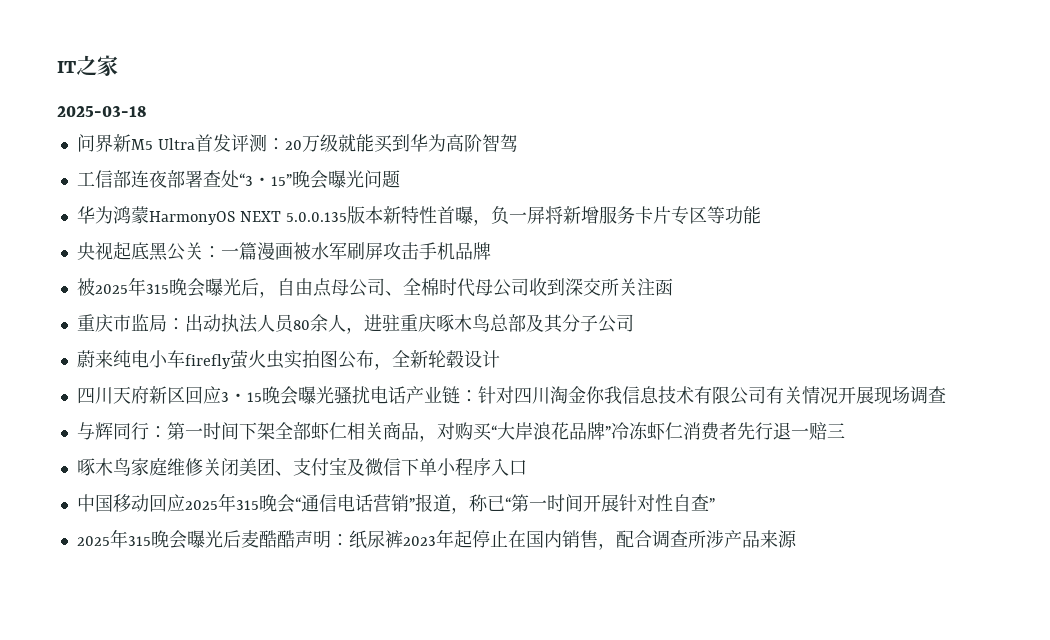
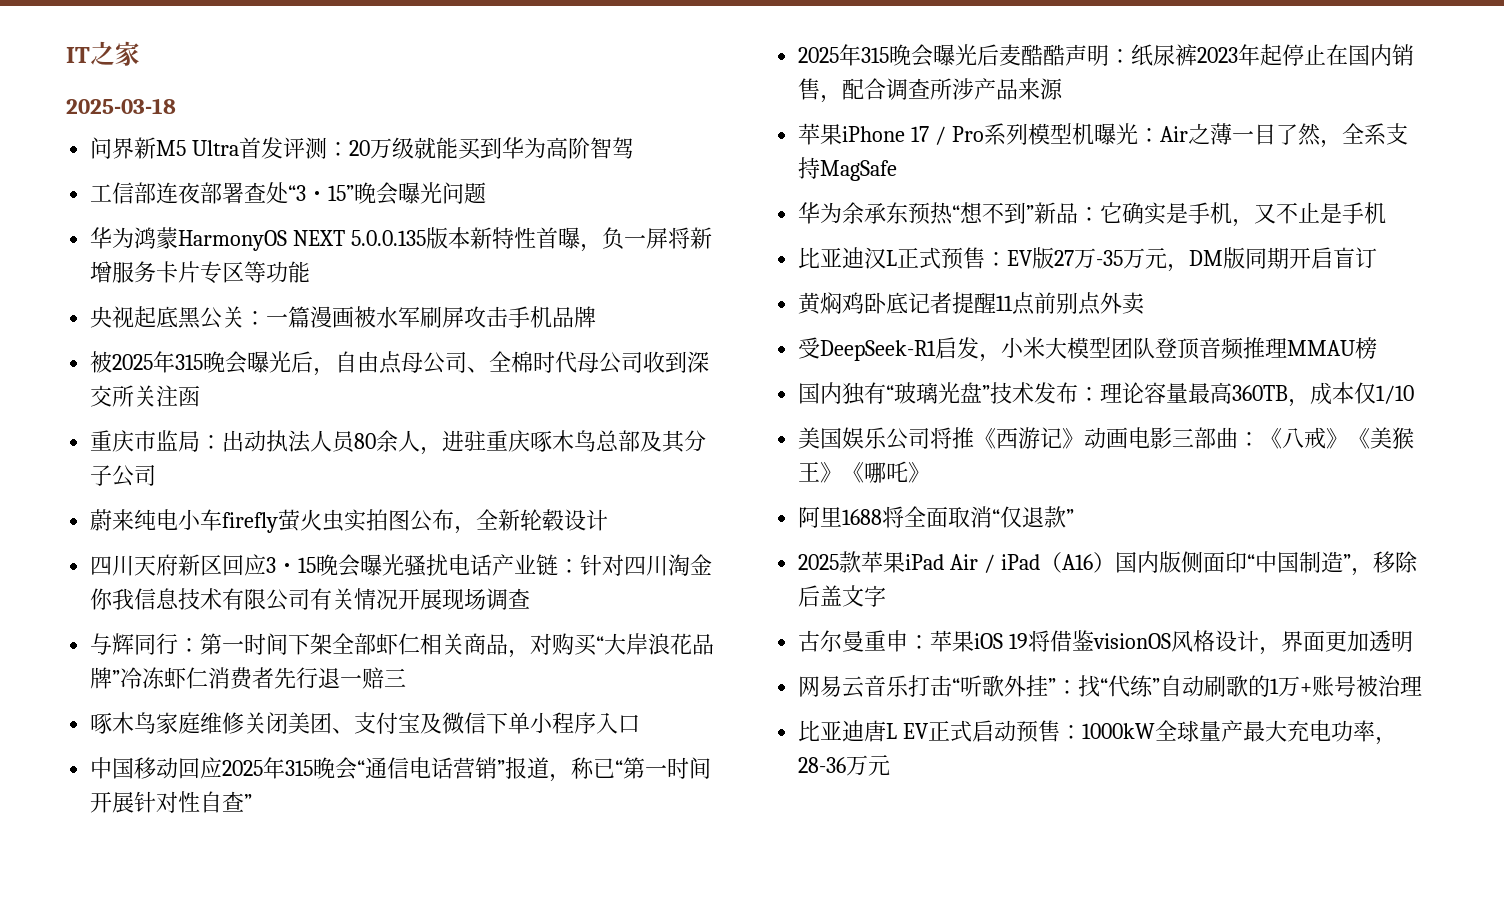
(797, 539) none -> [798,123,1409,148] [798,157,898,181] [798,202,1387,227] [798,247,1378,272] [798,292,1145,315] [798,337,1378,362] [798,382,1415,407] [798,427,1415,450] [798,461,931,483] [798,506,1075,528] [798,551,1419,576] [798,585,887,607] [798,630,1414,655] [798,675,1423,698] [798,720,1398,745] [798,754,891,776] // 苹果iPhone 17 / Pro系列模型机曝光：Air之薄一目了然，全系支持MagSafe // 华为余承东预热“想不到”新品：它确实是手机，又不止是手机 // 比亚迪汉L正式预售：EV版27万-35万元，DM版同期开启盲订 // 黄焖鸡卧底记者提醒11点前别点外卖 // 受DeepSeek-R1启发，小米大模型团队登顶音频推理MMAU榜 // 国内独有“玻璃光盘”技术发布：理论容量最高360TB，成本仅1/10 // 美国娱乐公司将推《西游记》动画电影三部曲：《八戒》《美猴王》《哪吒》 // 阿里1688将全面取消“仅退款” // 2025款苹果iPad Air / iPad（A16）国内版侧面印“中国制造”，移除后盖文字 // 古尔曼重申：苹果iOS 19将借鉴visionOS风格设计，界面更加透明 // 网易云音乐打击“听歌外挂”：找“代练”自动刷歌的1万+账号被治理 // 比亚迪唐L EV正式启动预售：1000kW全球量产最大充电功率，28-36万元

